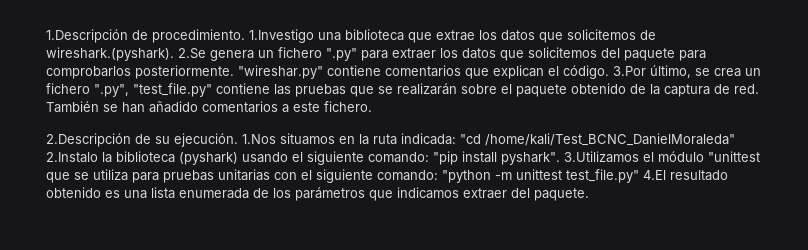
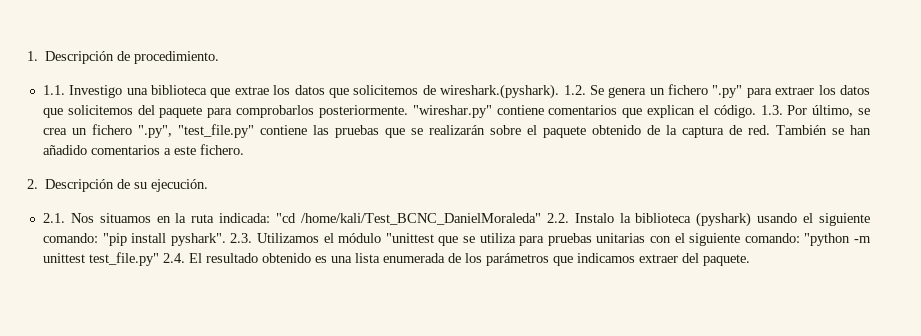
[46,29,128,43] 1.Descripción -> [27,51,115,64] 1. Descripción
[249,29,314,43] 1.Investigo -> [42,85,123,98] // 1.1. Investigo
[178,48,206,59] 2.Se -> [563,85,604,95] 1.2. Se
[613,66,646,76] 3.Por -> [760,105,808,115] 1.3. Por
[46,133,131,147] 2.Descripción -> [27,179,115,192] 2. Descripción
[242,134,276,144] 1.Nos -> [42,213,94,223] // 2.1. Nos
[46,152,98,163] 2.Instalo -> [546,213,614,223] 2.2. Instalo
[564,151,639,163] 3.Utilizamos -> [230,233,319,243] 2.3. Utilizamos
[643,170,666,180] 4.El -> [162,253,202,263] 2.4. El

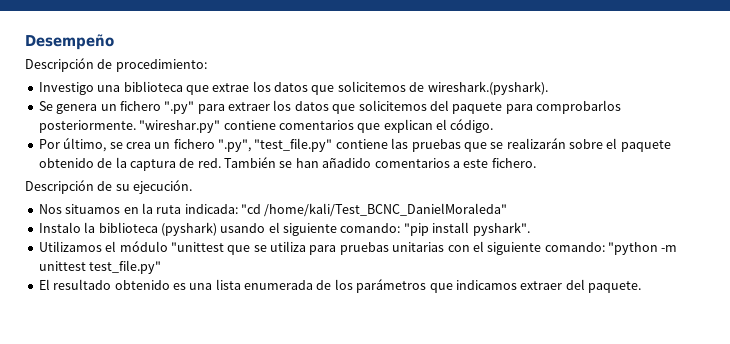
[27,51,220,64] [42,85,65,95] 1. Descripción de procedimiento. // 1.1. -> [25,34,114,50] [25,58,207,72] Desempeño // Descripción de procedimiento: //
[563,85,586,95] 1.2. -> (548, 88) //
[760,105,783,115] 1.3. -> (494, 126) //
[27,179,38,189] 2. -> (536, 163) none
[42,213,65,223] 2.1. -> (193, 187) none
[546,213,569,223] 2.2. -> (508, 210) //
[230,233,253,243] 2.3. -> (530, 229) //
[162,253,185,263] 2.4. -> (162, 267) //

